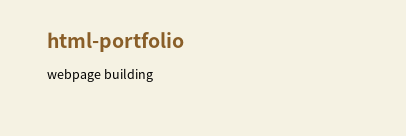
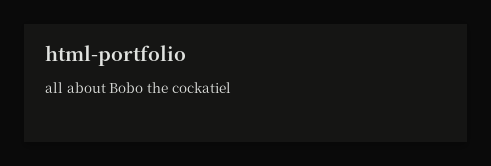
[47,68,154,82] webpage building -> [45,82,231,93] all about Bobo the cockatiel

